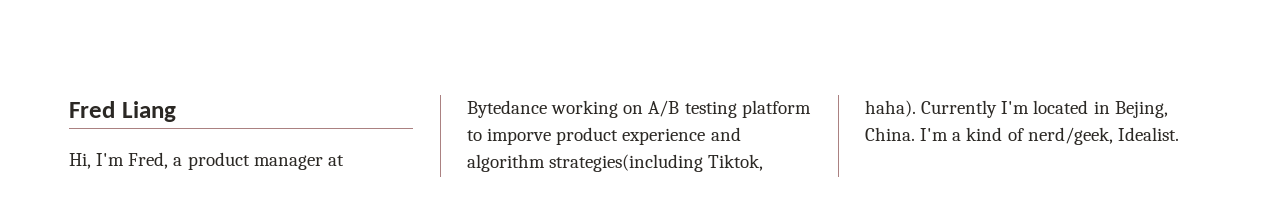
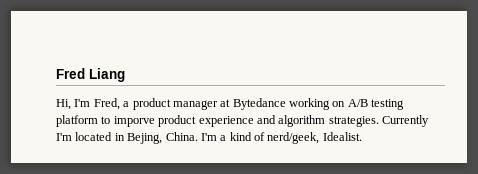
[549,154,764,172] [865,100,916,117] strategies(including Tiktok, haha). -> [328,116,379,127] strategies.

